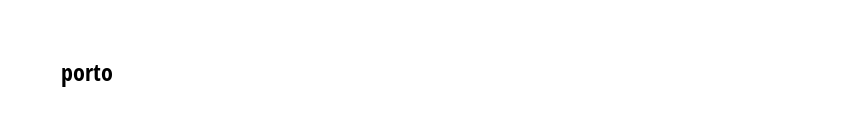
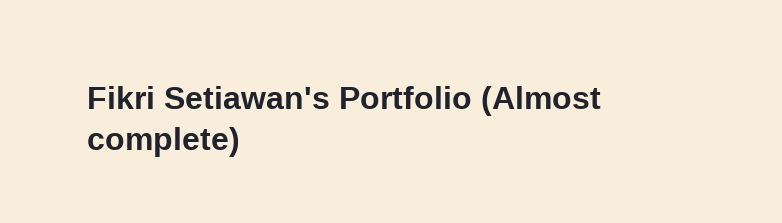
[61,65,113,87] porto -> [87,86,601,116] [87,127,240,157] Fikri Setiawan's Portfolio (Almost complete)

